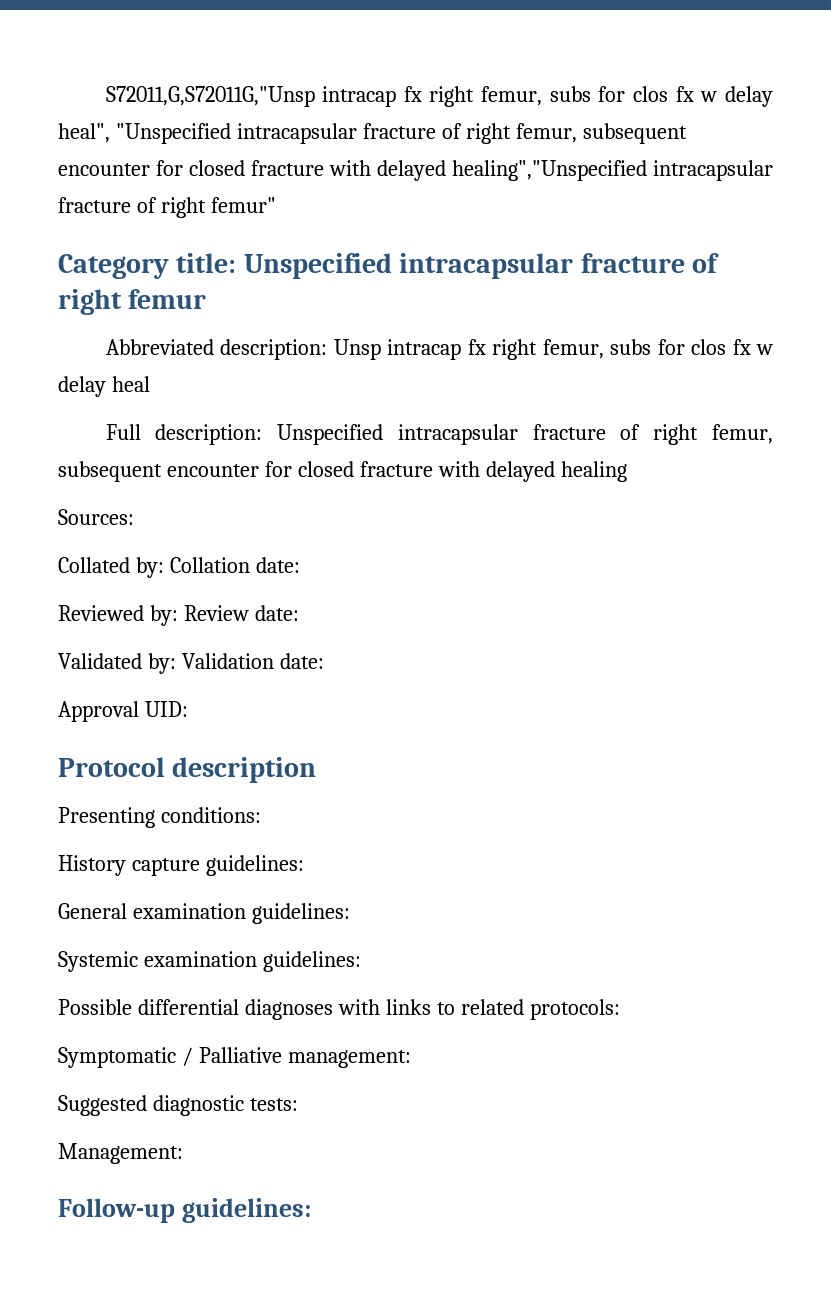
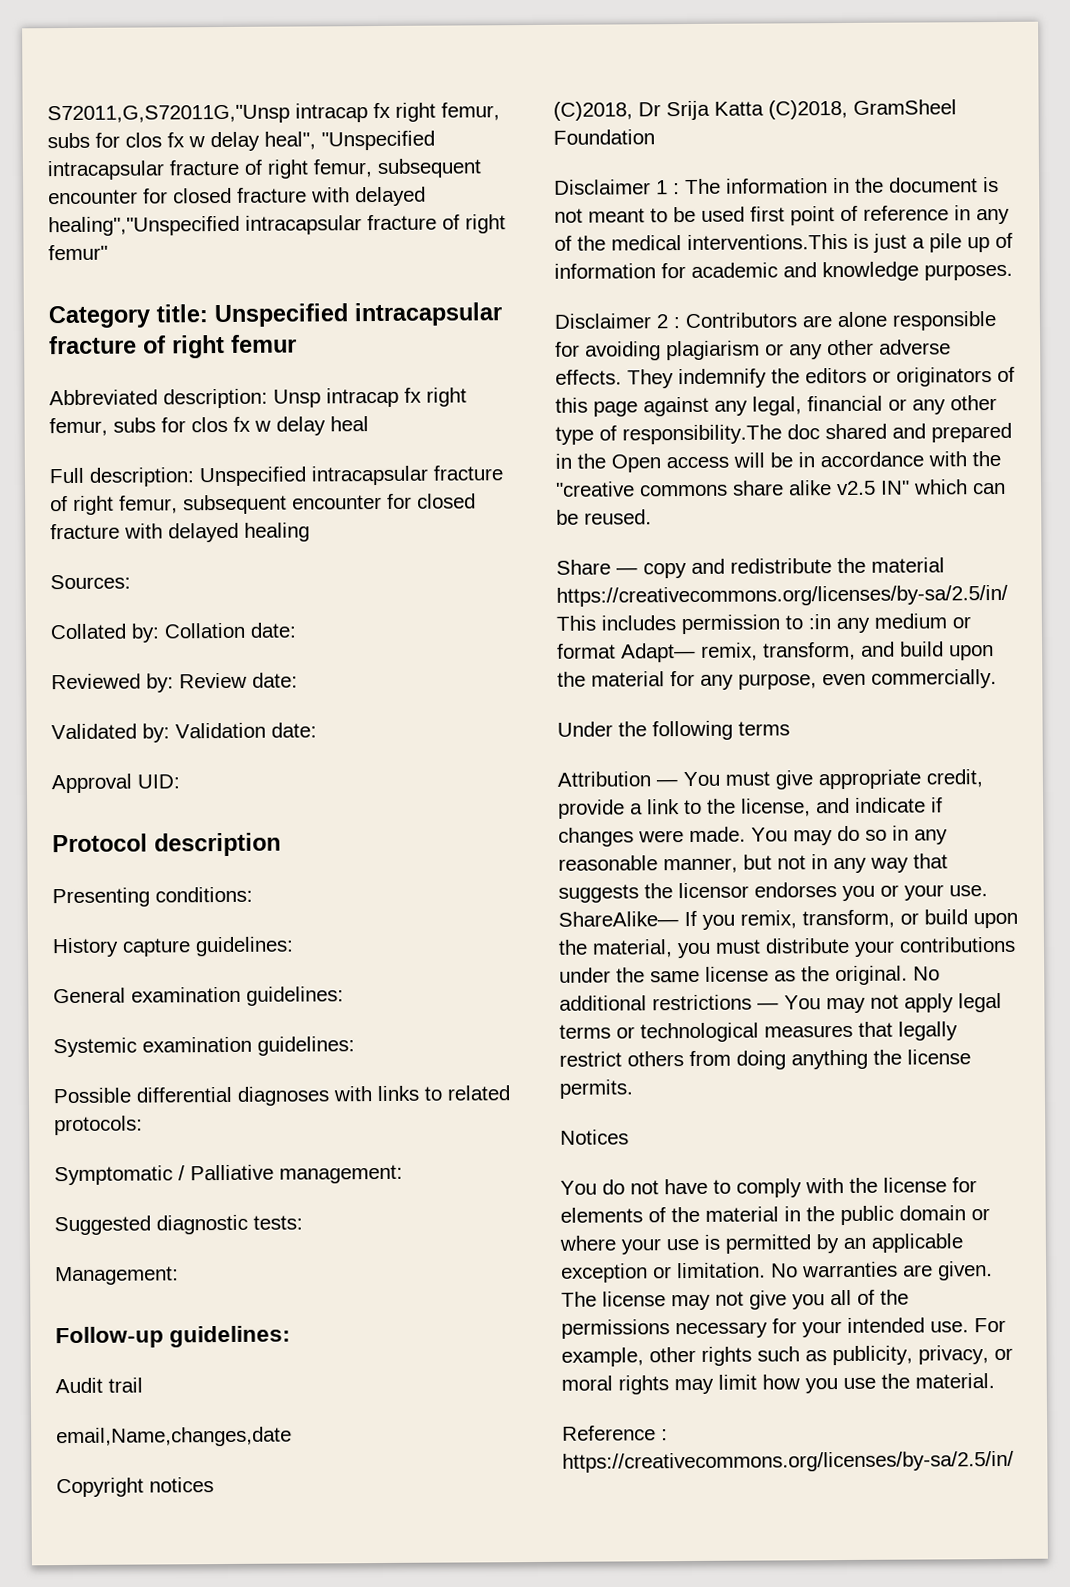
(311, 1210) none -> [55,1377,143,1394] [56,1426,292,1448] [56,1477,214,1498] [553,99,957,121] [553,129,655,145] [554,176,999,195] [554,205,1010,226] [554,232,1013,253] [554,261,1013,282] [554,311,997,331] [555,339,951,361] [555,366,1015,389] [555,395,997,417] [555,422,1012,445] [555,450,1001,473] [555,479,1006,497] [556,509,652,525] [556,557,945,579] [556,584,1008,607] [556,613,971,635] [557,641,994,663] [557,669,997,690] [557,720,790,741] [557,769,983,790] [558,797,943,819] [558,825,948,847] [558,853,948,874] [558,882,988,903] [558,909,1018,930] [558,936,1016,959] [559,965,940,986] [559,992,1002,1014] [559,1021,958,1043] [559,1049,971,1070] [559,1079,633,1099] [560,1129,629,1145] [560,1177,977,1198] [560,1205,990,1226] [559,1233,963,1255] [561,1261,993,1283] [561,1289,909,1311] [561,1317,1006,1339] [561,1345,1013,1367] [561,1373,995,1395] [562,1425,668,1441] [562,1450,1014,1473] // Audit trail // email,Name,changes,date // Copyright notices // (C)2018, Dr Srija Katta (C)2018, GramSheel Foundation // Disclaimer 1 : The information in the document is not meant to be used first point of reference in any of the medical interventions.This is just a pile up of information for academic and knowledge purposes. // Disclaimer 2 : Contributors are alone responsible for avoiding plagiarism or any other adverse effects. They indemnify the editors or originators of this page against any legal, financial or any other type of responsibility.The doc shared and prepared in the Open access will be in accordance with the "creative commons share alike v2.5 IN" which can be reused. // Share — copy and redistribute the material https://creativecommons.org/licenses/by-sa/2.5/in/ This includes permission to :in any medium or format Adapt— remix, transform, and build upon the material for any purpose, even commercially. // Under the following terms // Attribution — You must give appropriate credit, provide a link to the license, and indicate if changes were made. You may do so in any reasonable manner, but not in any way that suggests the licensor endorses you or your use. ShareAlike— If you remix, transform, or build upon the material, you must distribute your contributions under the same license as the original. No additional restrictions — You may not apply legal terms or technological measures that legally restrict others from doing anything the license permits. // Notices // You do not have to comply with the license for elements of the material in the public domain or where your use is permitted by an applicable exception or limitation. No warranties are given. The license may not give you all of the permissions necessary for your intended use. For example, other rights such as publicity, privacy, or moral rights may limit how you use the material. // Reference : https://creativecommons.org/licenses/by-sa/2.5/in/

